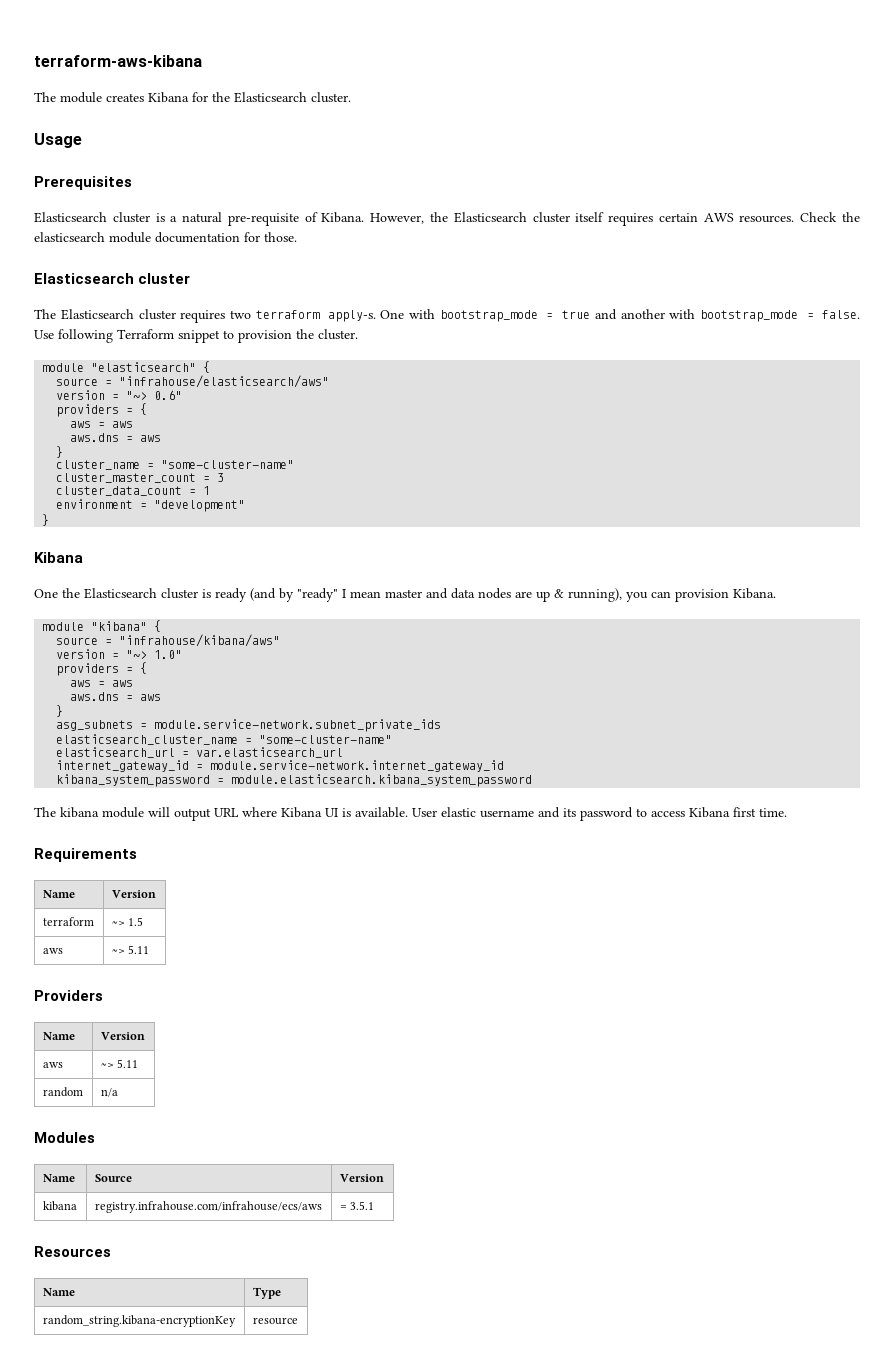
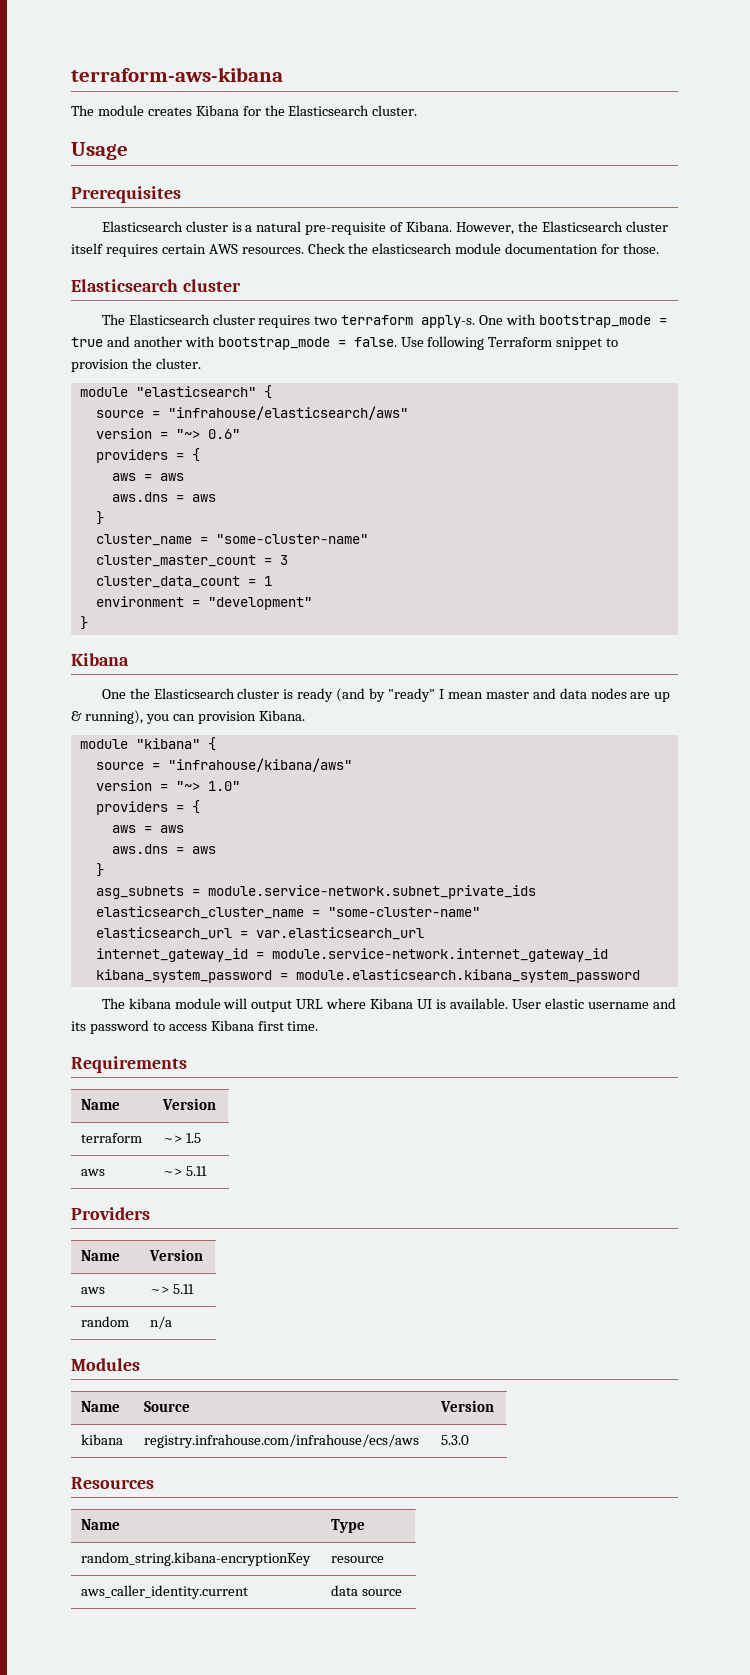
[339,1201,374,1210] = 3.5.1 -> [441,1435,470,1445] 5.3.0
(298, 1321) none -> [81,1585,249,1599] [331,1585,403,1596] // aws_caller_identity.current | data source

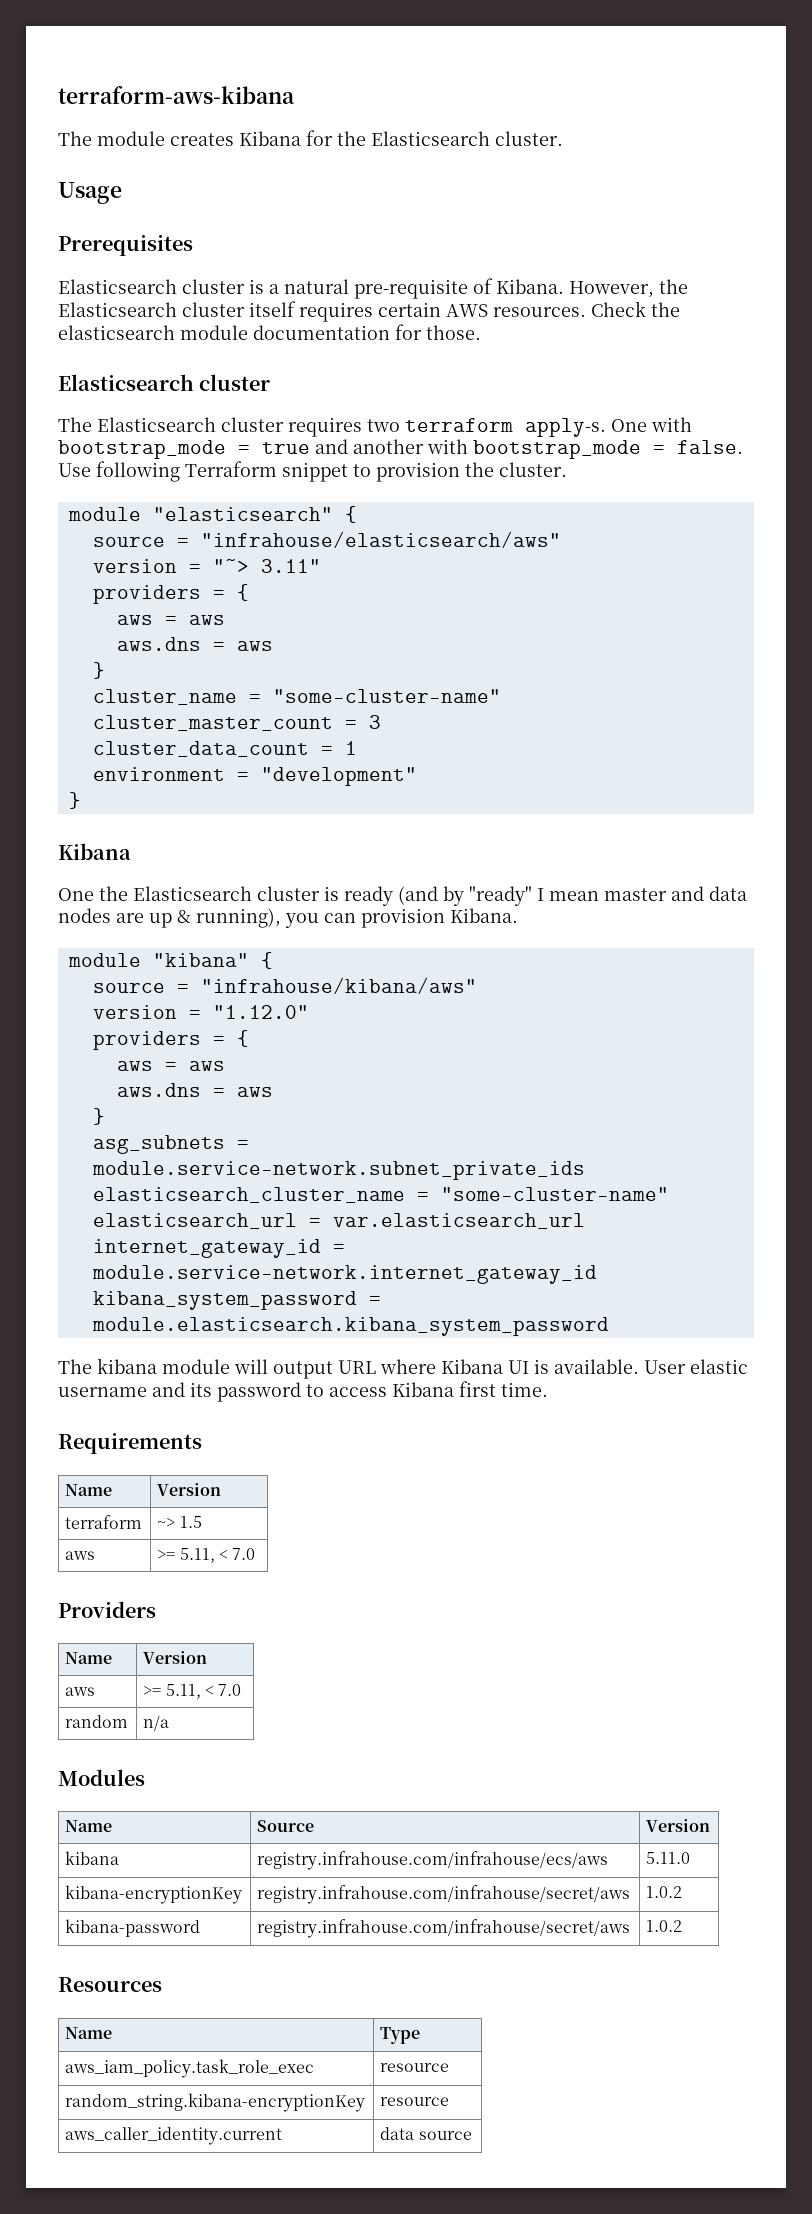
[207,429,240,439] 0.6" -> [260,559,321,573] 3.11"
[175,781,240,791] "~> 1.0" -> [212,1005,309,1019] "1.12.0"
[163,1166,208,1176] ~> 5.11 -> [157,1548,256,1563] >= 5.11, < 7.0
[150,1284,195,1294] ~> 5.11 -> [143,1684,242,1699] >= 5.11, < 7.0
[441,1435,470,1445] 5.3.0 -> [646,1852,691,1864] [65,1885,243,1904] [257,1885,631,1904] [646,1886,683,1898] [65,1919,201,1937] [257,1919,631,1938] [646,1920,683,1932] 5.11.0 // kibana-encryptionKey | registry.infrahouse.com/infrahouse/secret/aws | 1.0.2 // kibana-password | registry.infrahouse.com/infrahouse/secret/aws | 1.0.2
(366, 1526) none -> [65,2059,315,2078] [380,2063,450,2072] // aws_iam_policy.task_role_exec | resource

